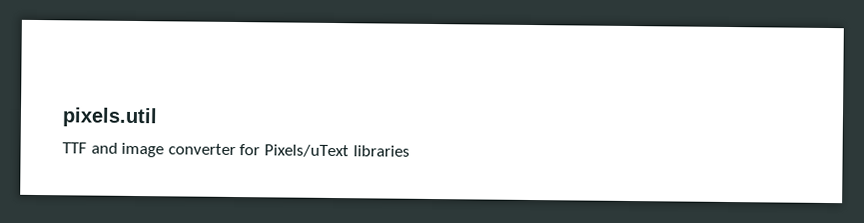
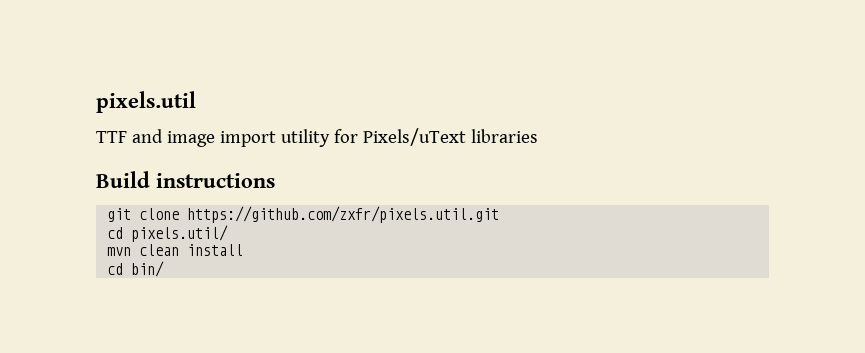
[167,143,236,156] converter -> [219,129,330,147] import utility
(410, 151) none -> [96,171,275,188] [107,206,500,223] [107,225,229,242] [107,244,244,256] [107,261,165,277] // Build instructions // git clone https://github.com/zxfr/pixels.util.git // cd pixels.util/ // mvn clean install // cd bin/

